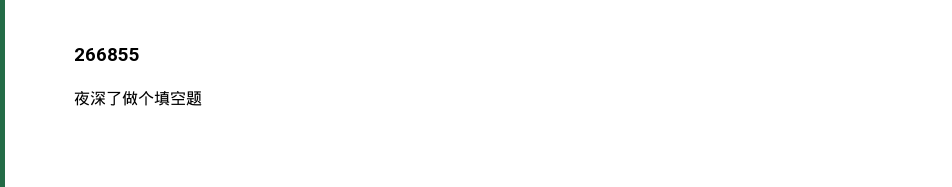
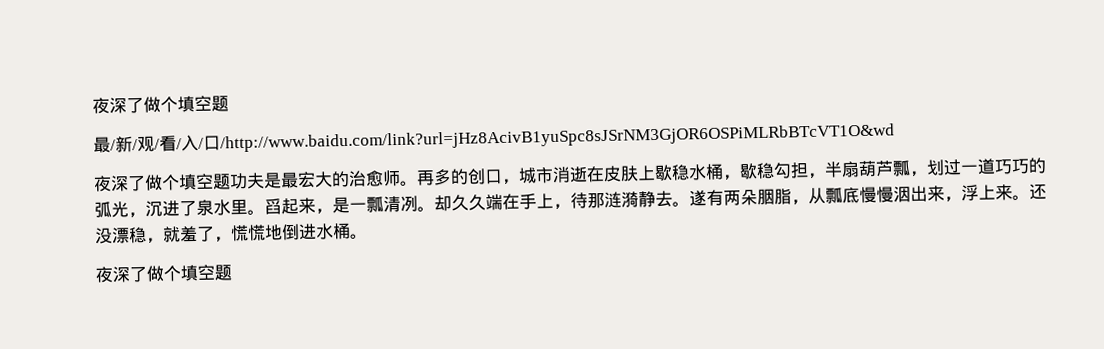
[74,48,140,61] 266855 -> [92,95,229,114] [93,123,895,153] [93,157,1047,192] [94,183,1047,219] [94,222,368,244] 夜深了做个填空题 // 最/新/观/看/入/口/http://www.baidu.com/link?url=jHz8AcivB1yuSpc8sJSrNM3GjOR6OSPiMLRbBTcVT1O&wd // 夜深了做个填空题功夫是最宏大的治愈师。再多的创口，城市消逝在皮肤上歇稳水桶，歇稳勾担，半扇葫芦瓢，划过一道巧巧的弧光，沉进了泉水里。舀起来，是一瓢清冽。却久久端在手上，待那涟漪静去。遂有两朵胭脂，从瓢底慢慢洇出来，浮上来。还没漂稳，就羞了，慌慌地倒进水桶。

